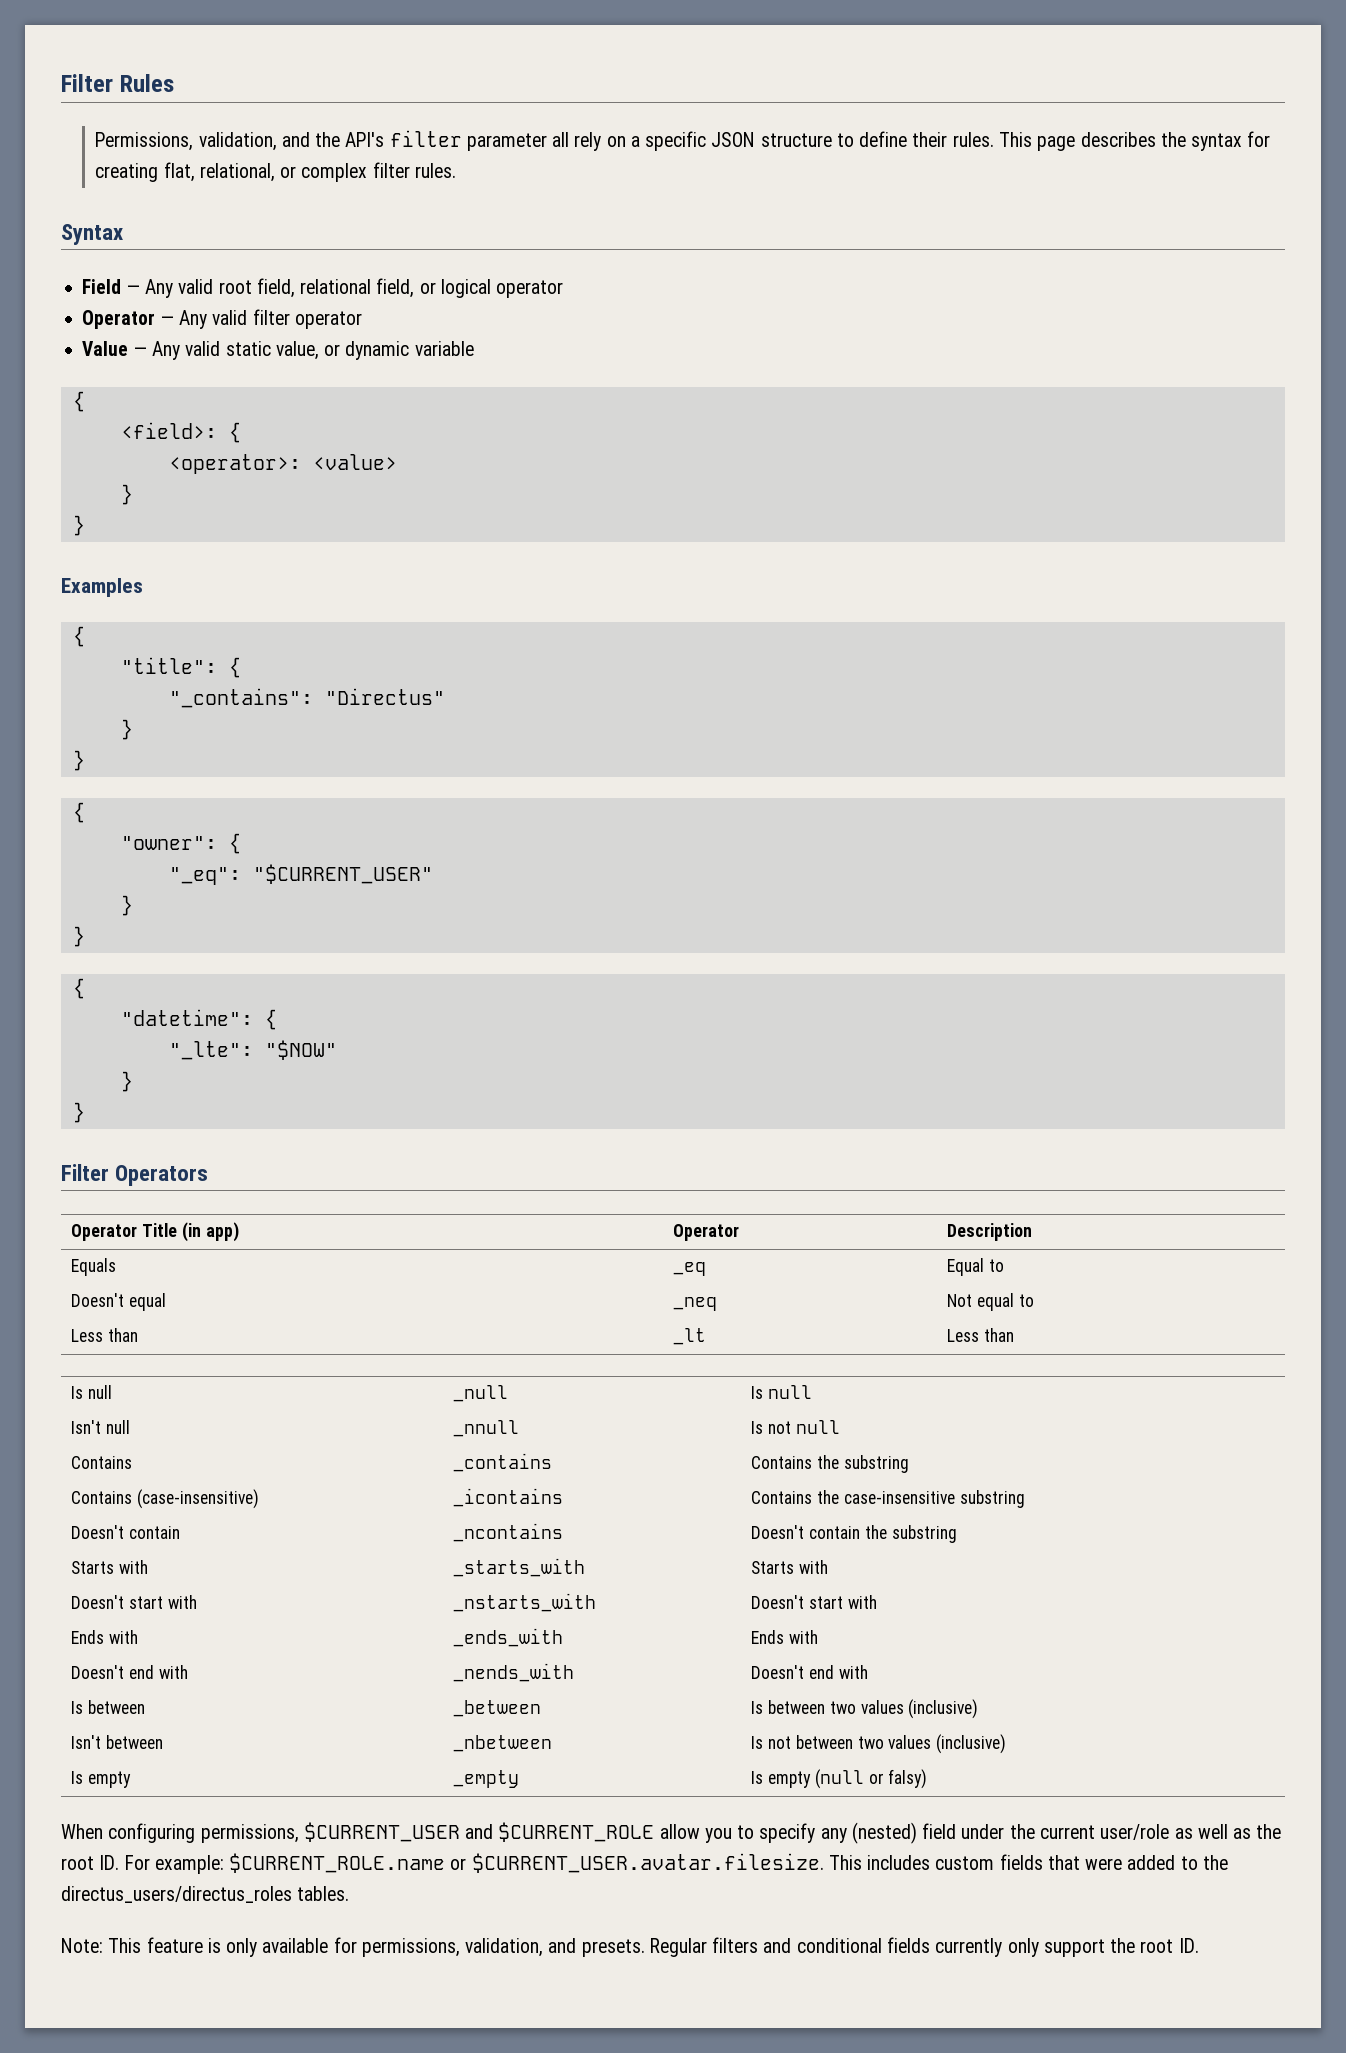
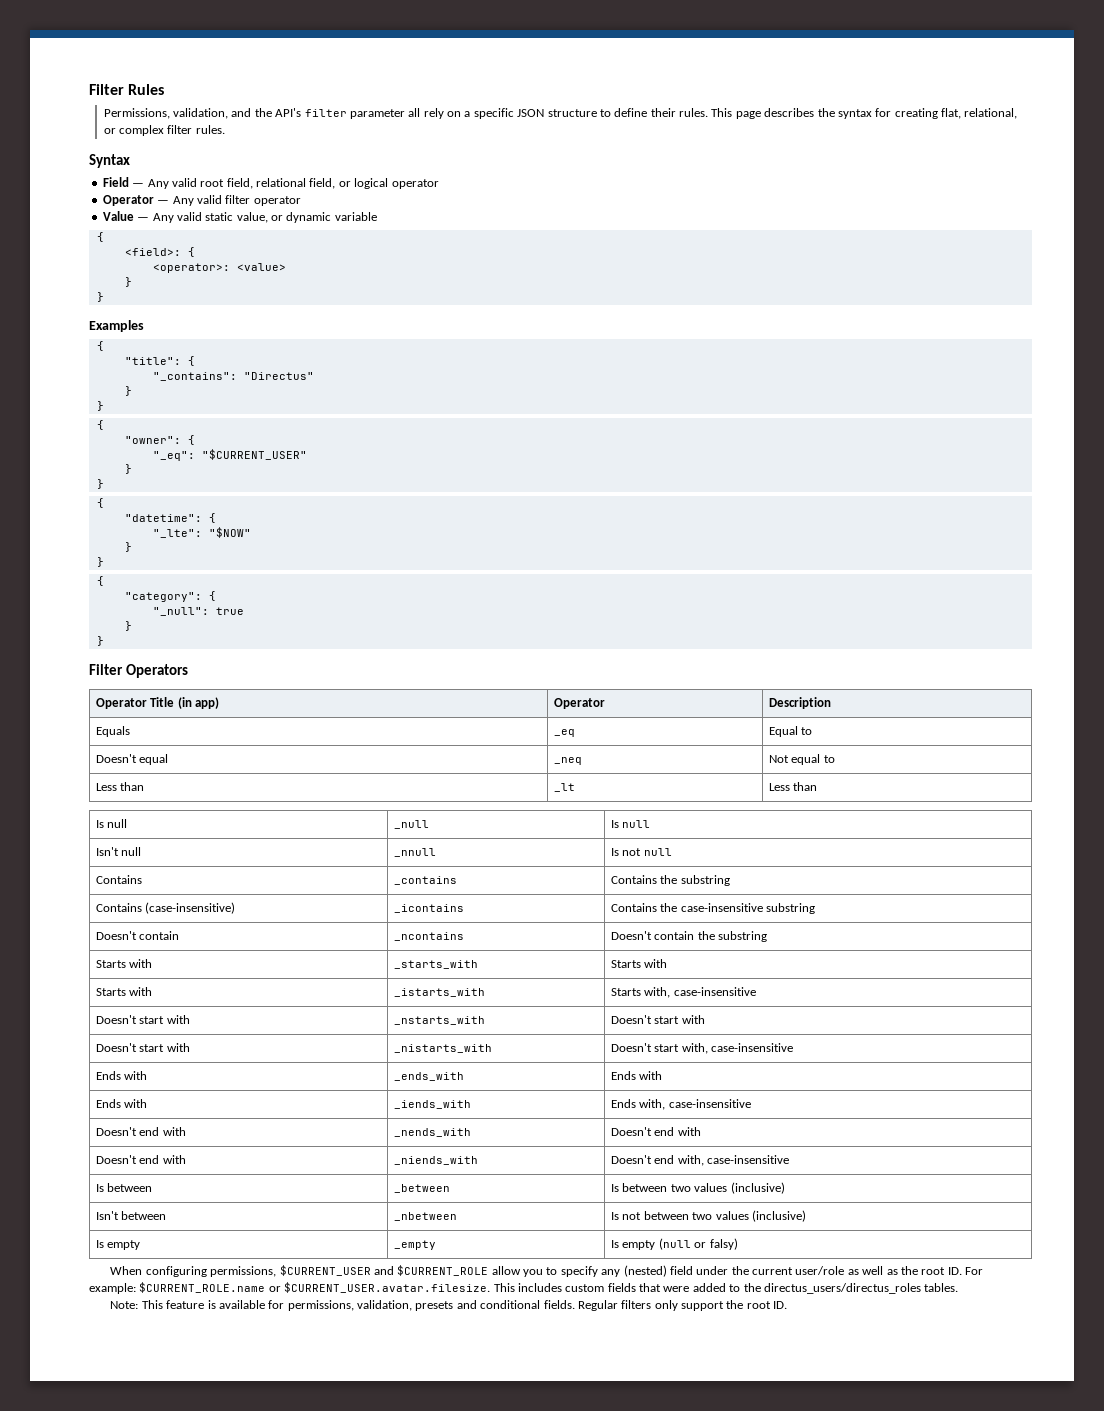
(85, 1112) none -> [96,576,104,586] [124,591,216,602] [152,607,244,616] [124,621,132,631] [96,636,104,646] // { // "category": { // "_null": true // } // }
(829, 1567) none -> [96,987,153,996] [394,988,486,997] [611,987,756,998] // Starts with | _istarts_with | Starts with, case-insensitive
(877, 1602) none -> [96,1043,190,1052] [394,1044,493,1053] [611,1043,794,1054] // Doesn't start with | _nistarts_with | Doesn't start with, case-insensitive
(819, 1637) none -> [96,1099,148,1108] [394,1100,472,1109] [611,1099,751,1110] // Ends with | _iends_with | Ends with, case-insensitive
(868, 1672) none -> [96,1155,186,1164] [394,1156,479,1165] [611,1155,790,1166] // Doesn't end with | _niends_with | Doesn't end with, case-insensitive
[226,1938,258,1957] only -> (216, 1304) none
[548,1937,1003,1957] and presets. Regular filters and conditional fields currently -> [415,1300,652,1311] presets and conditional fields. Regular filters

